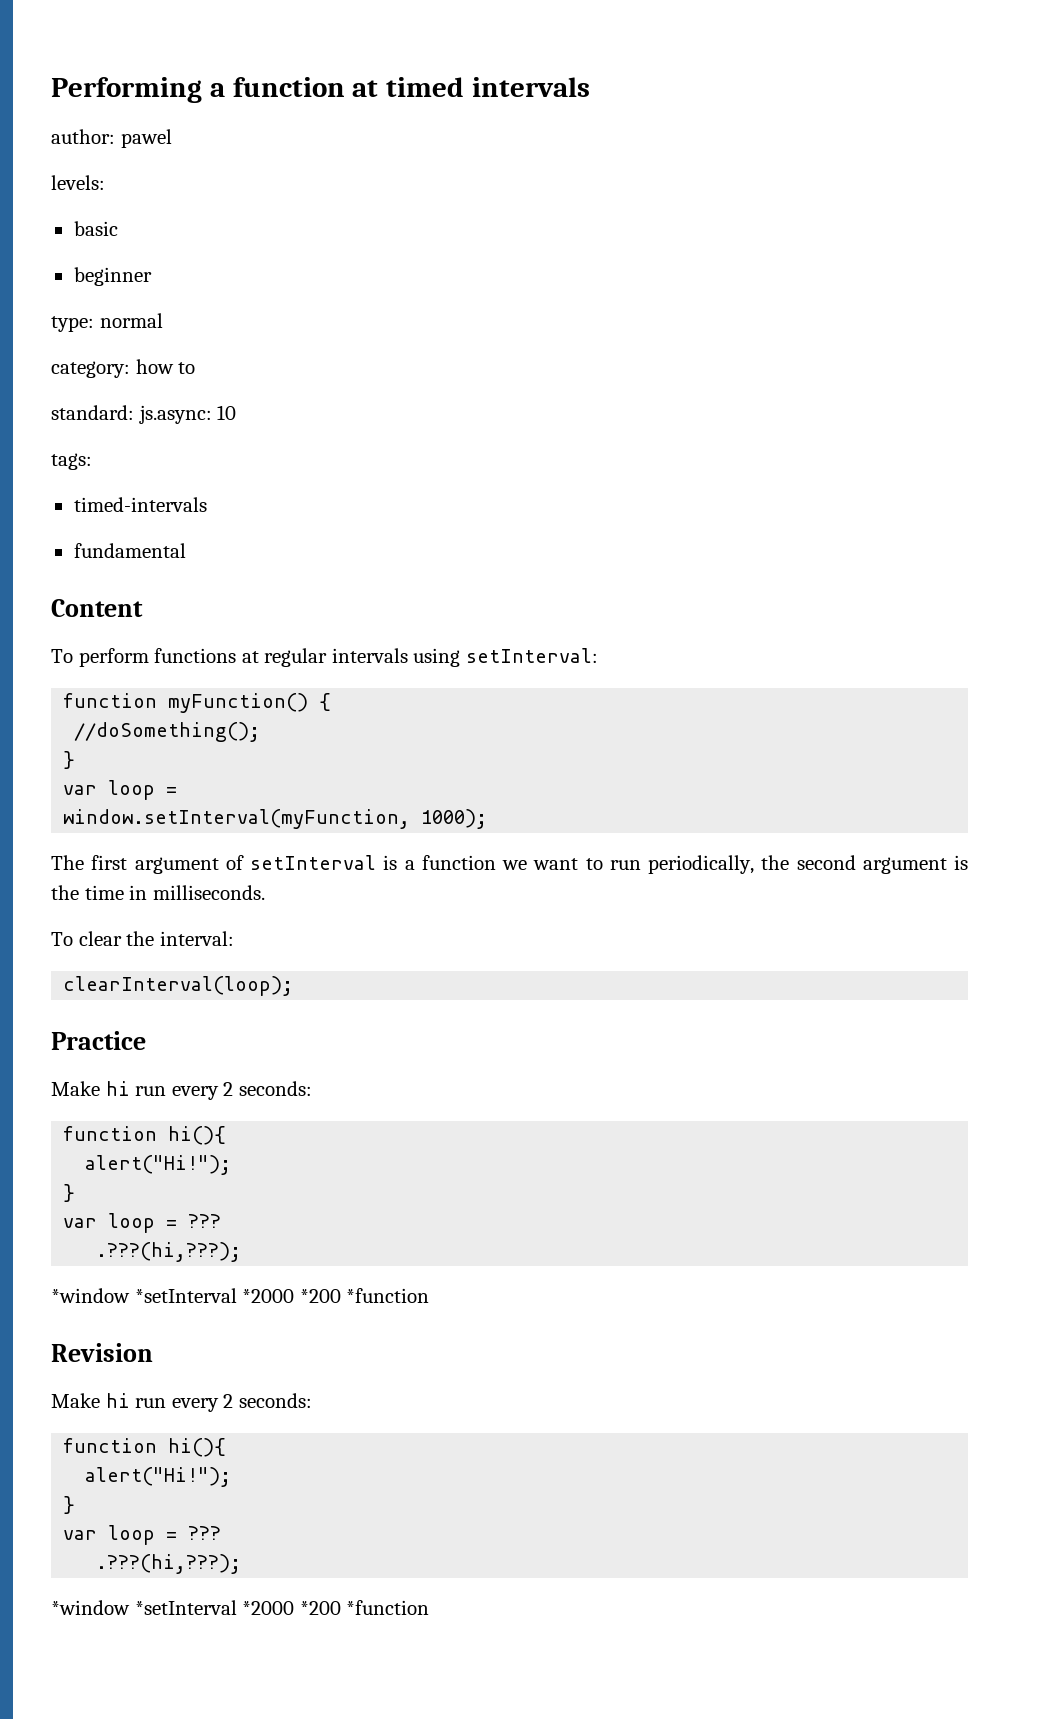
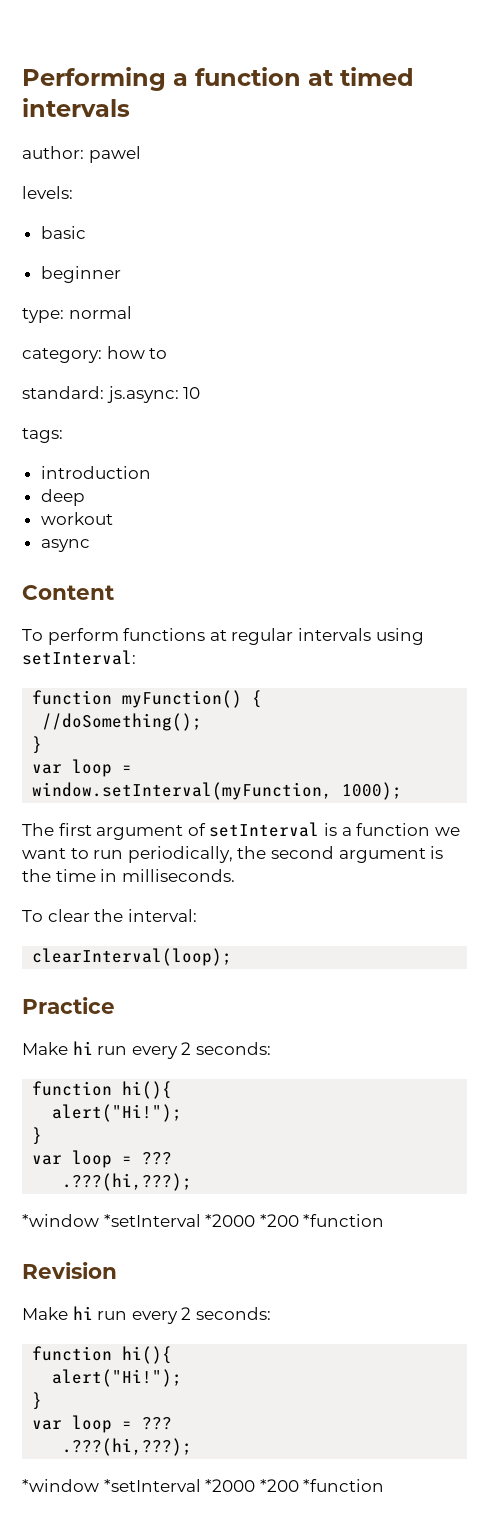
[73,497,207,512] [73,543,186,558] timed-intervals // fundamental -> [40,466,151,479] [40,489,85,506] [40,512,113,525] [40,539,90,552] introduction // deep // workout // async

